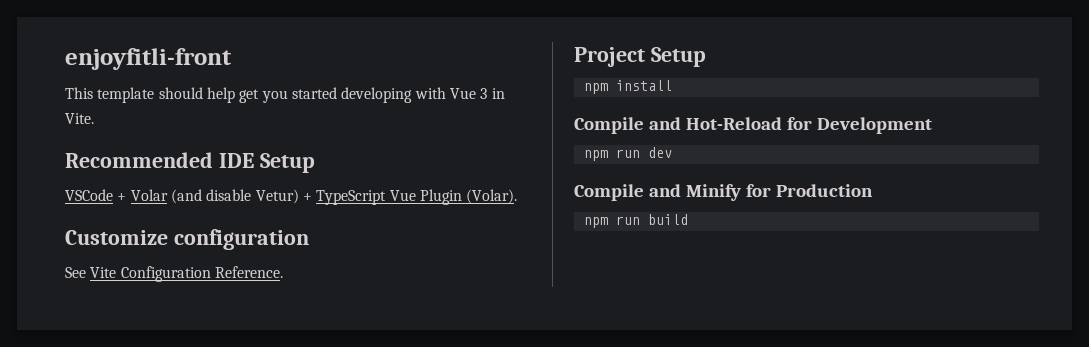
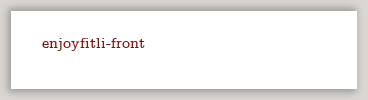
[65,87,505,103] [65,113,94,124] [65,152,315,173] [65,189,518,205] [65,229,309,250] [65,266,283,282] [574,47,706,67] [583,80,672,94] [574,117,932,134] [583,147,672,161] [574,184,873,201] [583,214,688,228] // This template should help get you started developing with Vue 3 in Vite. // Recommended IDE Setup // VSCode + Volar (and disable Vetur) + TypeScript Vue Plugin (Volar). // Customize configuration // See Vite Configuration Reference. // Project Setup // npm install // Compile and Hot-Reload for Development // npm run dev // Compile and Minify for Production // npm run build -> (145, 44) none

